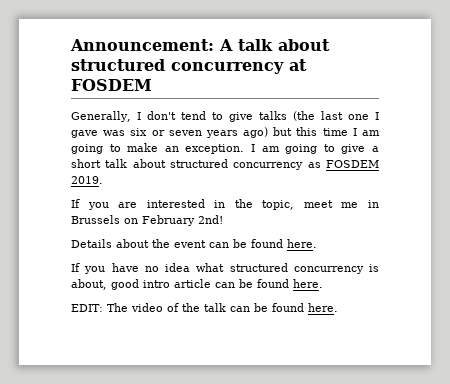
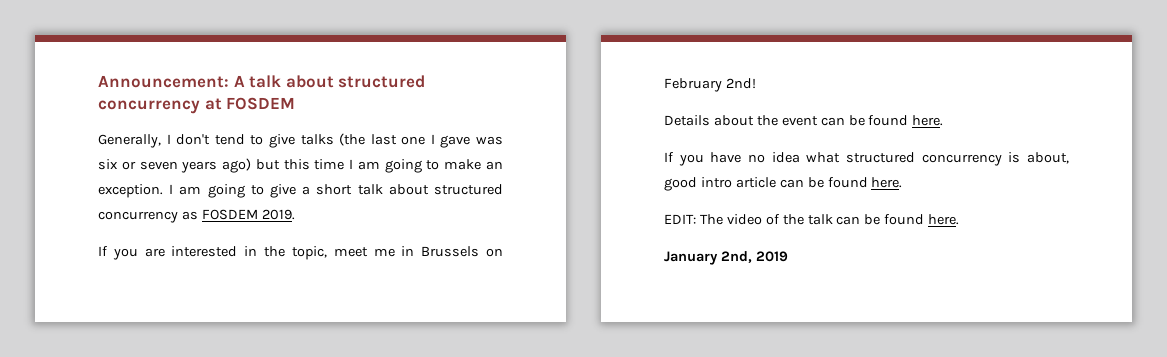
(338, 307) none -> [664,251,788,265] // January 2nd, 2019

